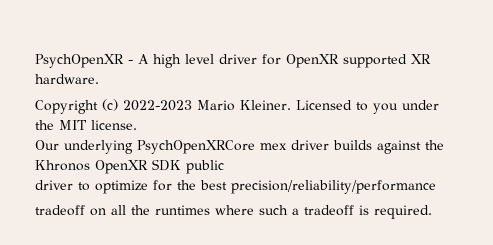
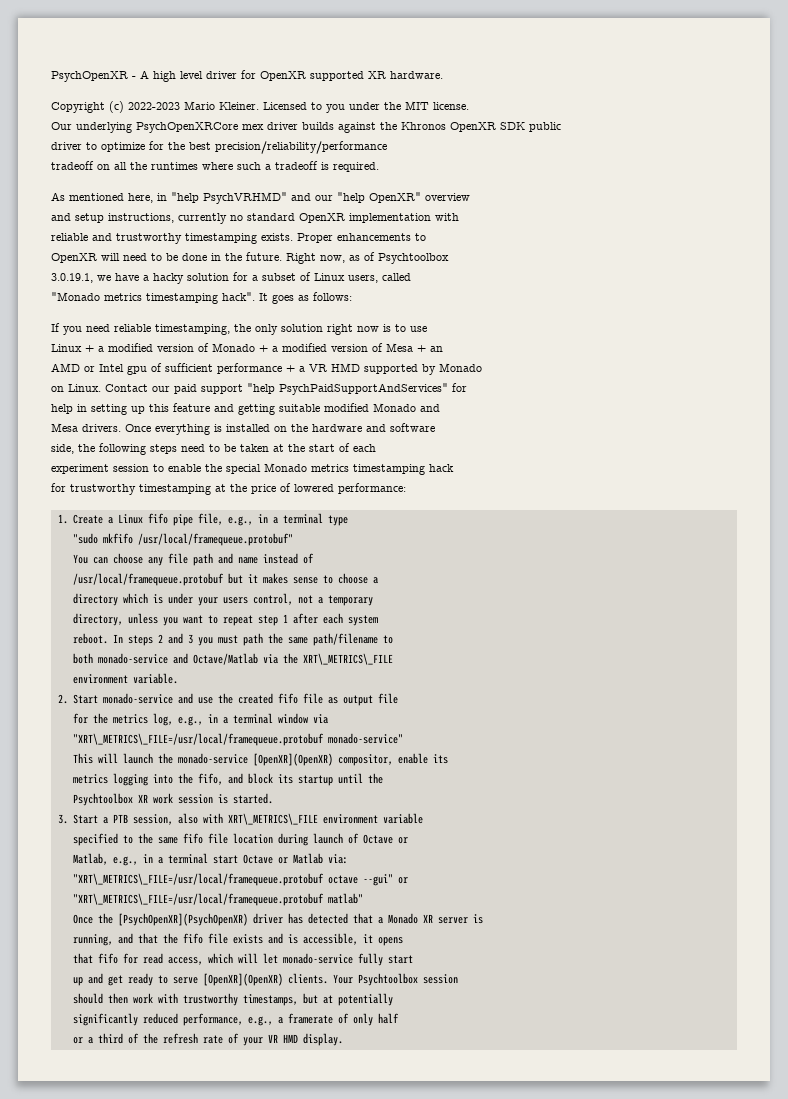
(432, 212) none -> [51,192,470,204] [51,213,459,224] [51,233,426,244] [51,252,449,264] [51,272,411,284] [51,292,352,304] [51,323,427,335] [51,343,443,352] [51,363,482,375] [51,383,467,395] [51,403,440,415] [51,423,435,435] [51,443,376,455] [51,463,454,475] [51,483,406,495] [57,513,348,526] [72,533,293,546] [72,553,314,566] [72,573,378,586] [72,593,373,606] [72,613,378,626] [72,633,393,646] [72,653,393,665] [72,673,178,684] [57,693,398,706] [72,713,328,726] [72,733,403,746] [72,753,448,766] [72,773,383,786] [72,793,273,806] [57,813,423,825] [72,833,408,846] [72,853,348,866] [72,873,408,886] [72,893,363,906] [72,913,483,926] [72,933,403,946] [72,953,413,966] [72,973,458,986] [72,993,393,1006] [72,1013,399,1026] [72,1033,343,1046] // As mentioned here, in "help PsychVRHMD" and our "help OpenXR" overview // and setup instructions, currently no standard OpenXR implementation with // reliable and trustworthy timestamping exists. Proper enhancements to // OpenXR will need to be done in the future. Right now, as of Psychtoolbox // 3.0.19.1, we have a hacky solution for a subset of Linux users, called // "Monado metrics timestamping hack". It goes as follows: // If you need reliable timestamping, the only solution right now is to use // Linux + a modified version of Monado + a modified version of Mesa + an // AMD or Intel gpu of sufficient performance + a VR HMD supported by Monado // on Linux. Contact our paid support "help PsychPaidSupportAndServices" for // help in setting up this feature and getting suitable modified Monado and // Mesa drivers. Once everything is installed on the hardware and software // side, the following steps need to be taken at the start of each // experiment session to enable the special Monado metrics timestamping hack // for trustworthy timestamping at the price of lowered performance: // 1. Create a Linux fifo pipe file, e.g., in a terminal type // "sudo mkfifo /usr/local/framequeue.protobuf" // You can choose any file path and name instead of // /usr/local/framequeue.protobuf but it makes sense to choose a // directory which is under your users control, not a temporary // directory, unless you want to repeat step 1 after each system // reboot. In steps 2 and 3 you must path the same path/filename to // both monado-service and Octave/Matlab via the XRT\_METRICS\_FILE // environment variable. // 2. Start monado-service and use the created fifo file as output file // for the metrics log, e.g., in a terminal window via // "XRT\_METRICS\_FILE=/usr/local/framequeue.protobuf monado-service" // This will launch the monado-service [OpenXR](OpenXR) compositor, enable its // metrics logging into the fifo, and block its startup until the // Psychtoolbox XR work session is started. // 3. Start a PTB session, also with XRT\_METRICS\_FILE environment variable // specified to the same fifo file location during launch of Octave or // Matlab, e.g., in a terminal start Octave or Matlab via: // "XRT\_METRICS\_FILE=/usr/local/framequeue.protobuf octave --gui" or // "XRT\_METRICS\_FILE=/usr/local/framequeue.protobuf matlab" // Once the [PsychOpenXR](PsychOpenXR) driver has detected that a Monado XR server is // running, and that the fifo file exists and is accessible, it opens // that fifo for read access, which will let monado-service fully start // up and get ready to serve [OpenXR](OpenXR) clients. Your Psychtoolbox session // should then work with trustworthy timestamps, but at potentially // significantly reduced performance, e.g., a framerate of only half // or a third of the refresh rate of your VR HMD display.

